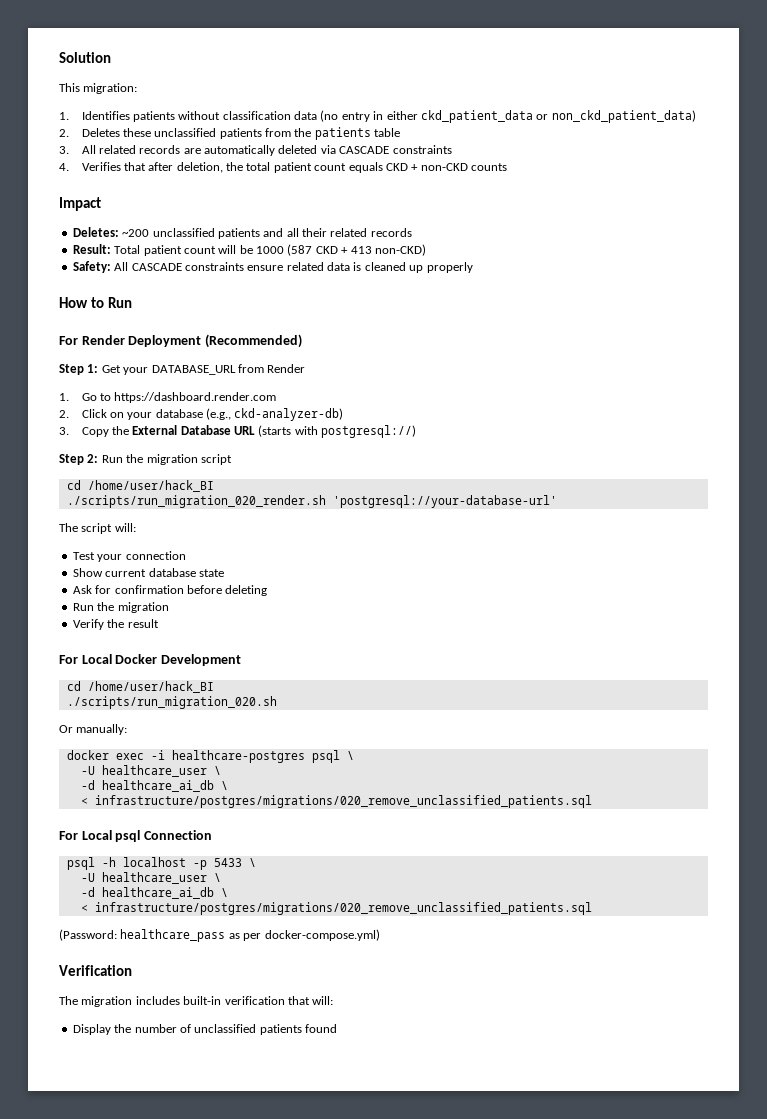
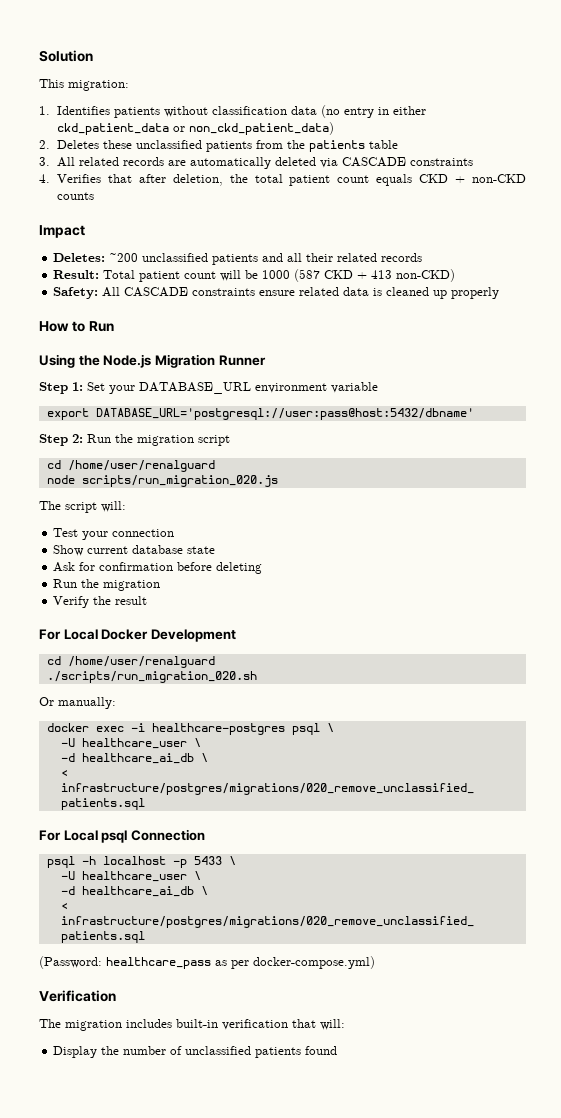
[59,334,302,348] For Render Deployment (Recommended) -> [39,354,266,368] Using the Node.js Migration Runner
[101,365,121,373] Get -> [87,382,105,391] Set
[237,364,306,373] [59,392,277,403] [59,408,344,421] [59,425,417,438] from Render // 1. Go to https://dashboard.render.com // 2. Click on your database (e.g., ckd-analyzer-db) // 3. Copy the External Database URL (starts with postgresql://) -> [255,382,378,393] [46,408,474,420] environment variable // export DATABASE_URL='postgresql://user:pass@host:5432/dbname'
[87,480,214,492] [66,495,557,508] /home/user/hack_BI // ./scripts/run_migration_020_render.sh 'postgresql://your-database-url' -> [67,460,215,472] [46,475,278,487] /home/user/renalguard // node scripts/run_migration_020.js
[87,681,214,693] /home/user/hack_BI -> [67,656,215,668] /home/user/renalguard

